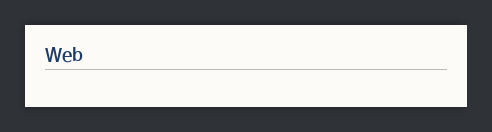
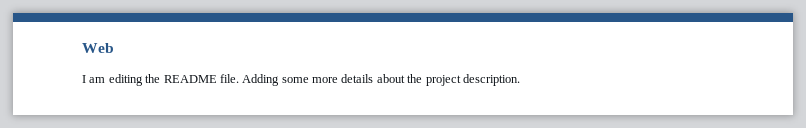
(83, 55) none -> [82,74,520,86] // I am editing the README file. Adding some more details about the project description.

